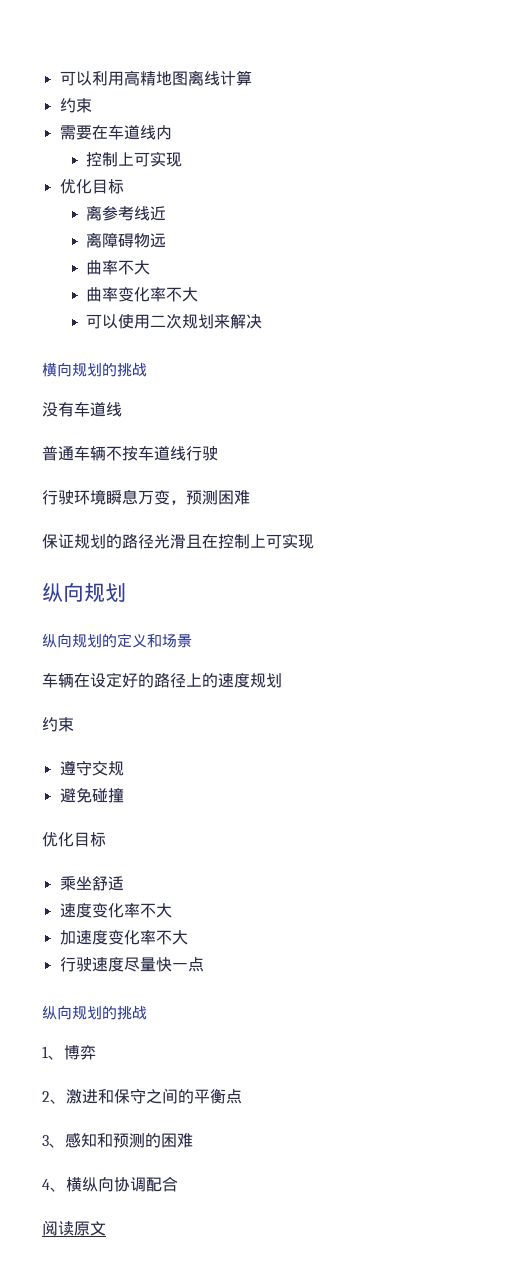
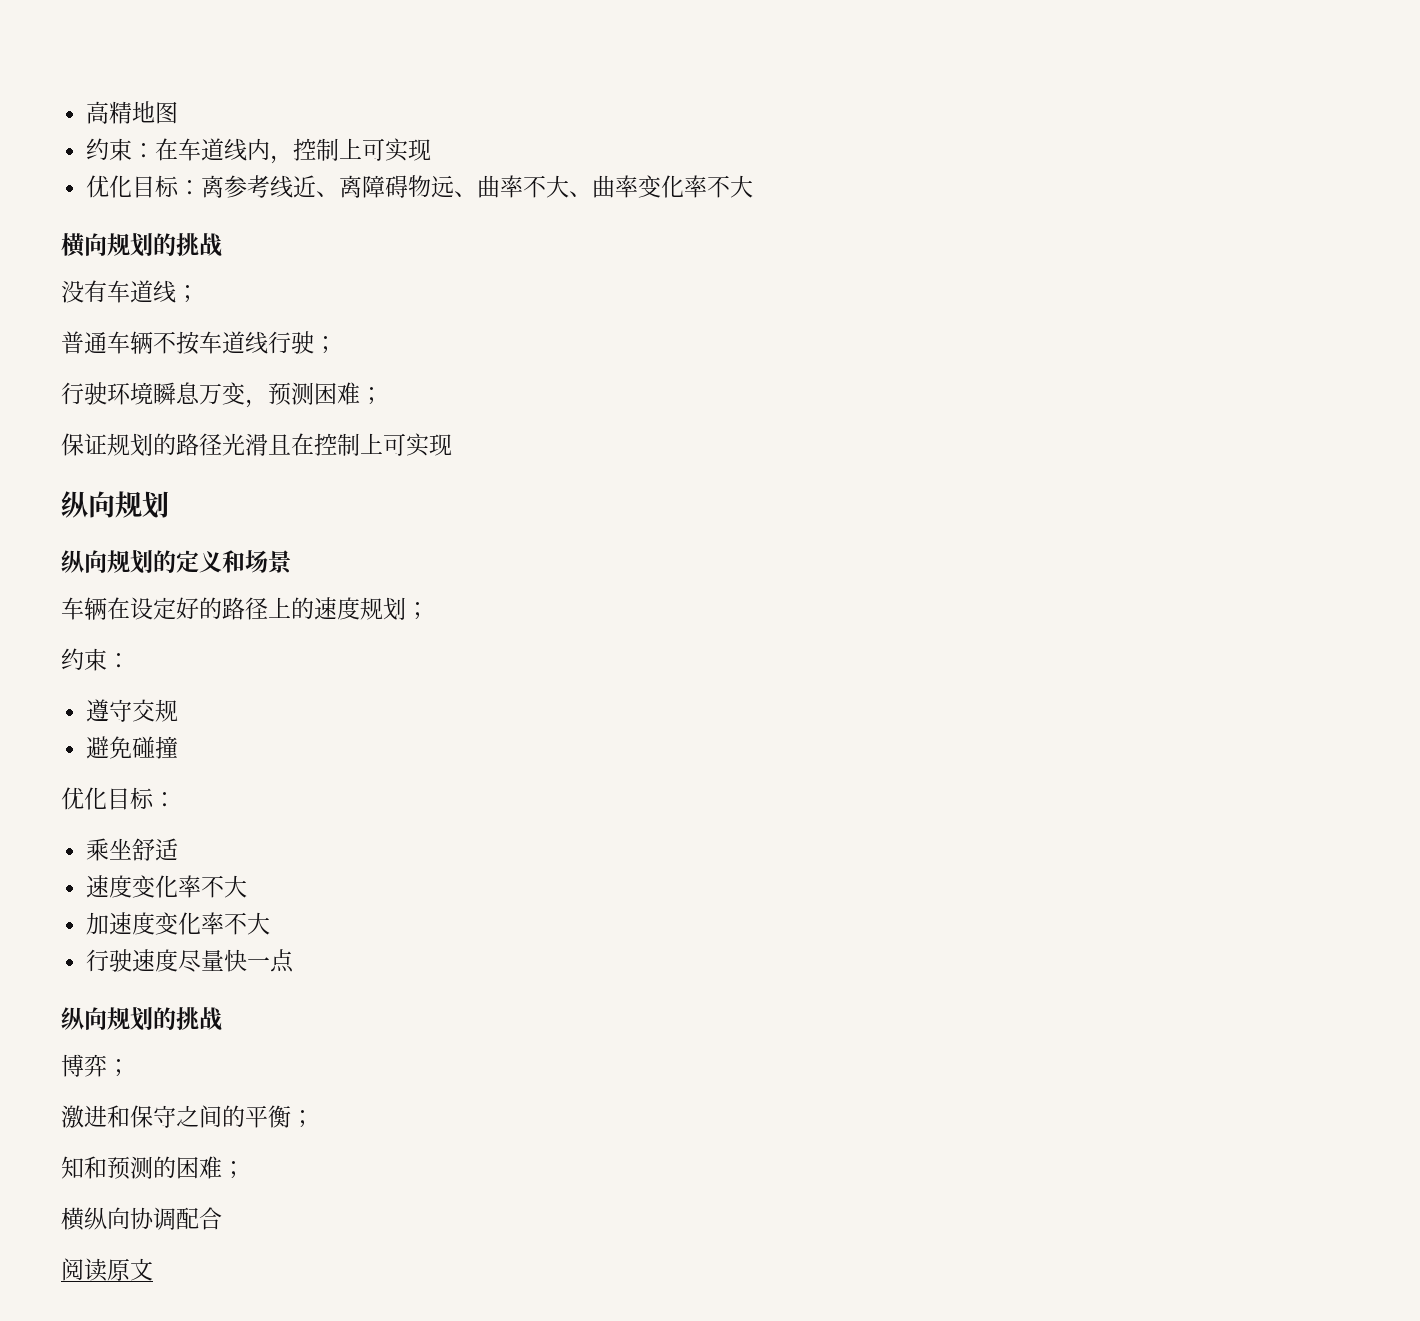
[59,71,124,86] 可以利用 -> (86, 112) none
[187,70,252,86] [59,98,92,113] [59,125,92,140] 离线计算 // 约束 // 需要 -> [86,138,156,161] // 约束：
(172, 132) // -> [270,155,294,164] ，
(124, 186) // -> [178,180,202,195] ：
(167, 213) // -> [316,191,340,197] 、
(167, 240) // -> [454,191,478,197] 、
(151, 267) // -> [569,191,593,197] 、
[86,313,263,329] // 可以使用二次规划来解决 -> (754, 186) none
(122, 409) none -> [176,285,199,303] ；
(218, 453) none -> [314,336,337,354] ；
(250, 497) none -> [360,387,383,405] ；
[42,717,74,732] // 约束 -> [406,602,429,620] [61,648,130,671] ； // 约束：
(106, 839) none -> [153,792,176,807] ：
[42,1046,64,1060] 1、 -> (222, 1019) none
[42,1091,66,1104] // 2、 -> [107,1059,130,1077] ； //
[226,1089,242,1104] [42,1132,81,1148] 点 // 3、感 -> [291,1110,314,1128] ； //
[42,1179,66,1192] // 4、 -> [222,1161,245,1179] ； //

